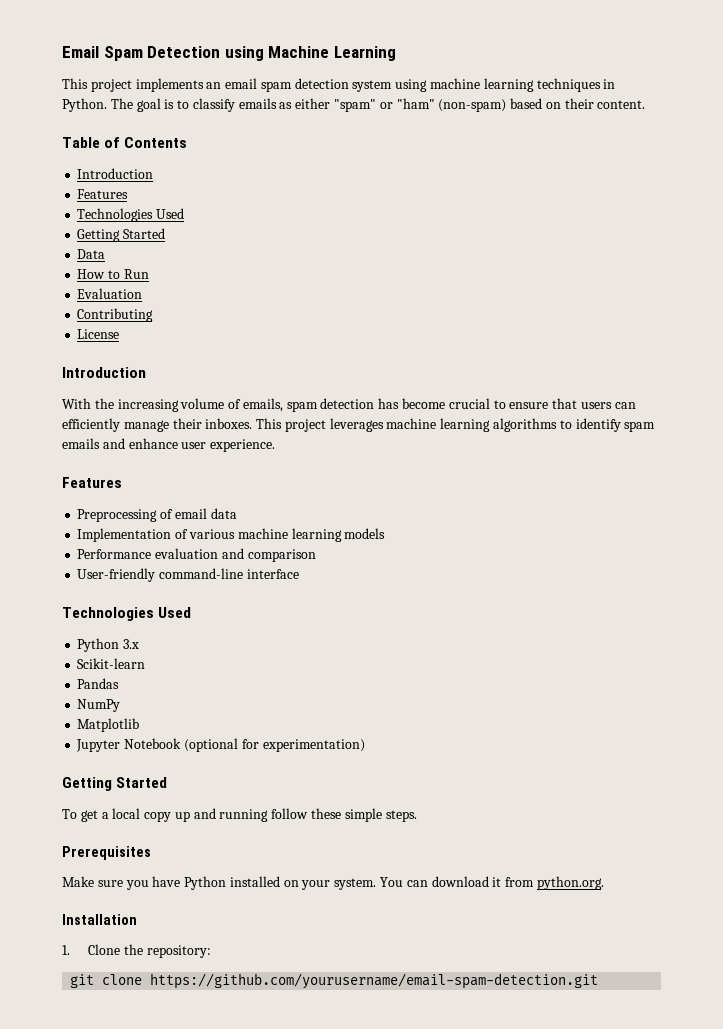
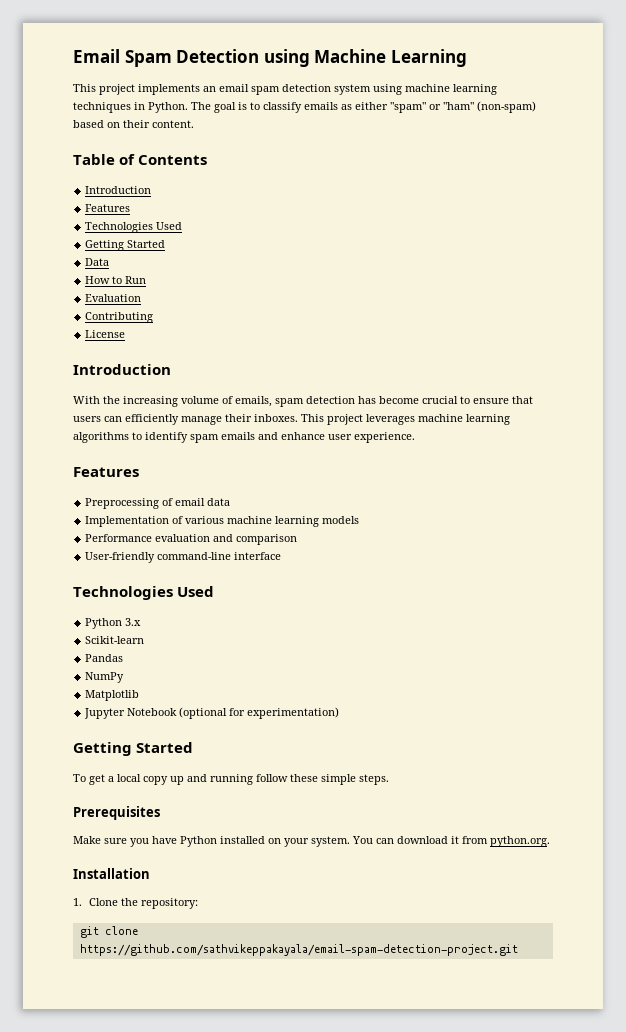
[150,973,599,989] https://github.com/yourusername/email-spam-detection.git -> [79,944,518,956] https://github.com/sathvikeppakayala/email-spam-detection-project.git

